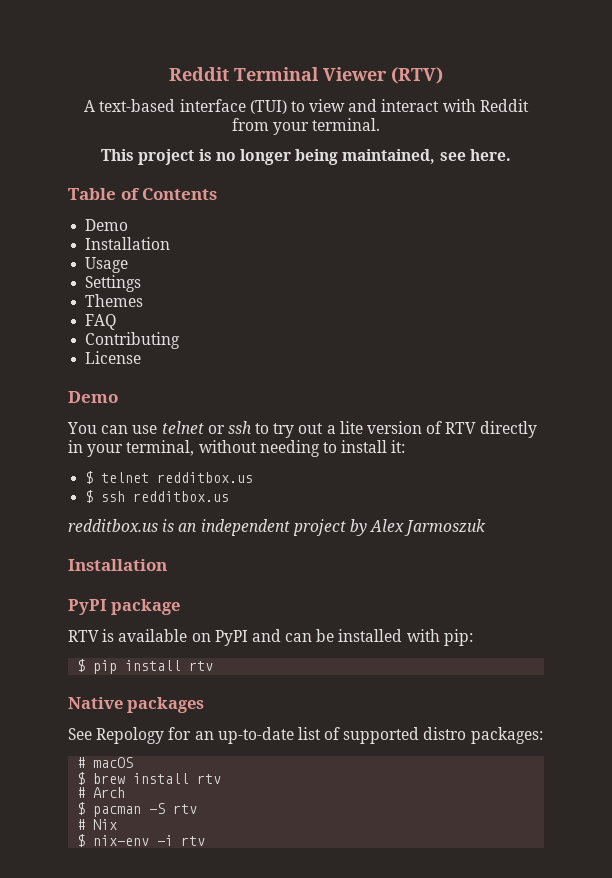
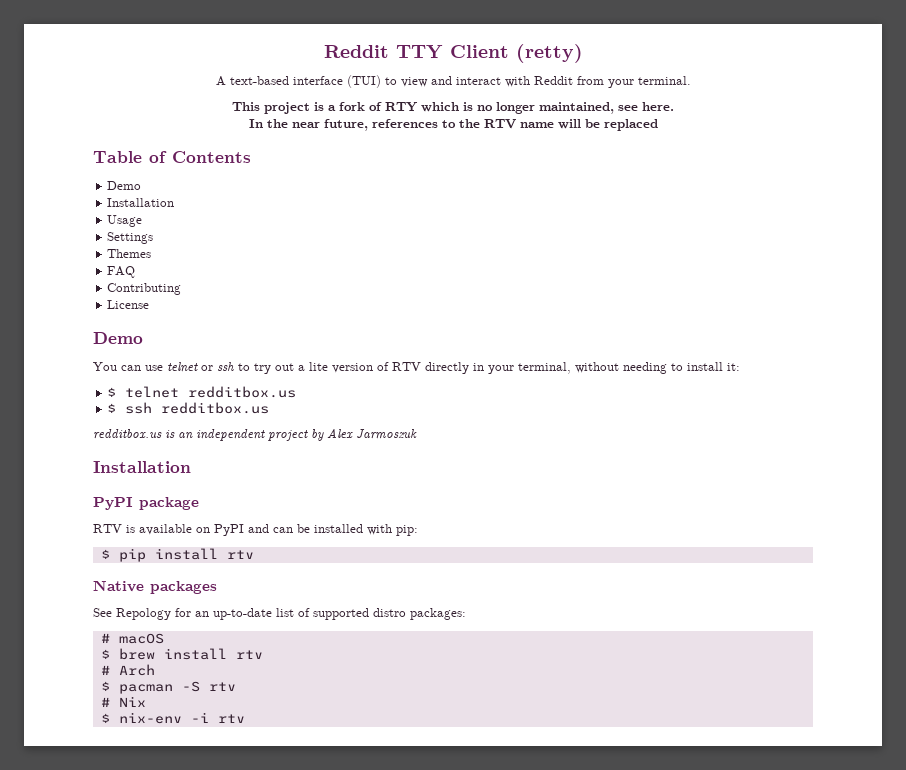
[169,67,443,84] Reddit Terminal Viewer (RTV) -> [323,44,583,63] Reddit TTY Client (retty)
(212, 155) none -> [328,102,473,112] a fork of RTY which is
[295,149,339,165] being -> (535, 108) none
(511, 155) none -> [248,119,658,131] // In the near future, references to the RTV name will be replaced

